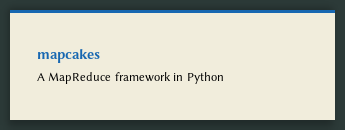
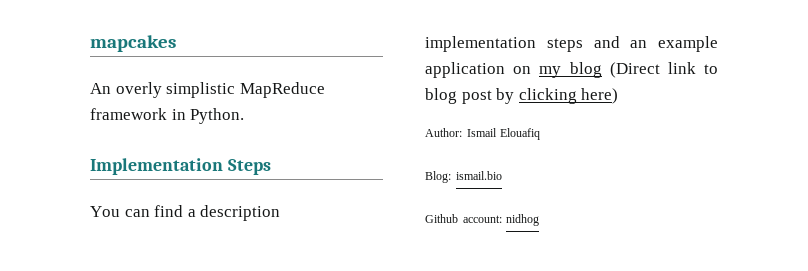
[37,72,224,84] A MapReduce framework in Python -> [90,82,325,98] [90,108,245,124] [90,158,271,175] [90,205,281,221] [425,36,718,52] [425,62,718,78] [425,88,619,104] [425,128,541,140] [425,171,502,183] [425,214,540,226] An overly simplistic MapReduce framework in Python. // Implementation Steps // You can find a description implementation steps and an example application on my blog (Direct link to blog post by clicking here) // Author: Ismail Elouafiq // Blog: ismail.bio // Github account: nidhog

